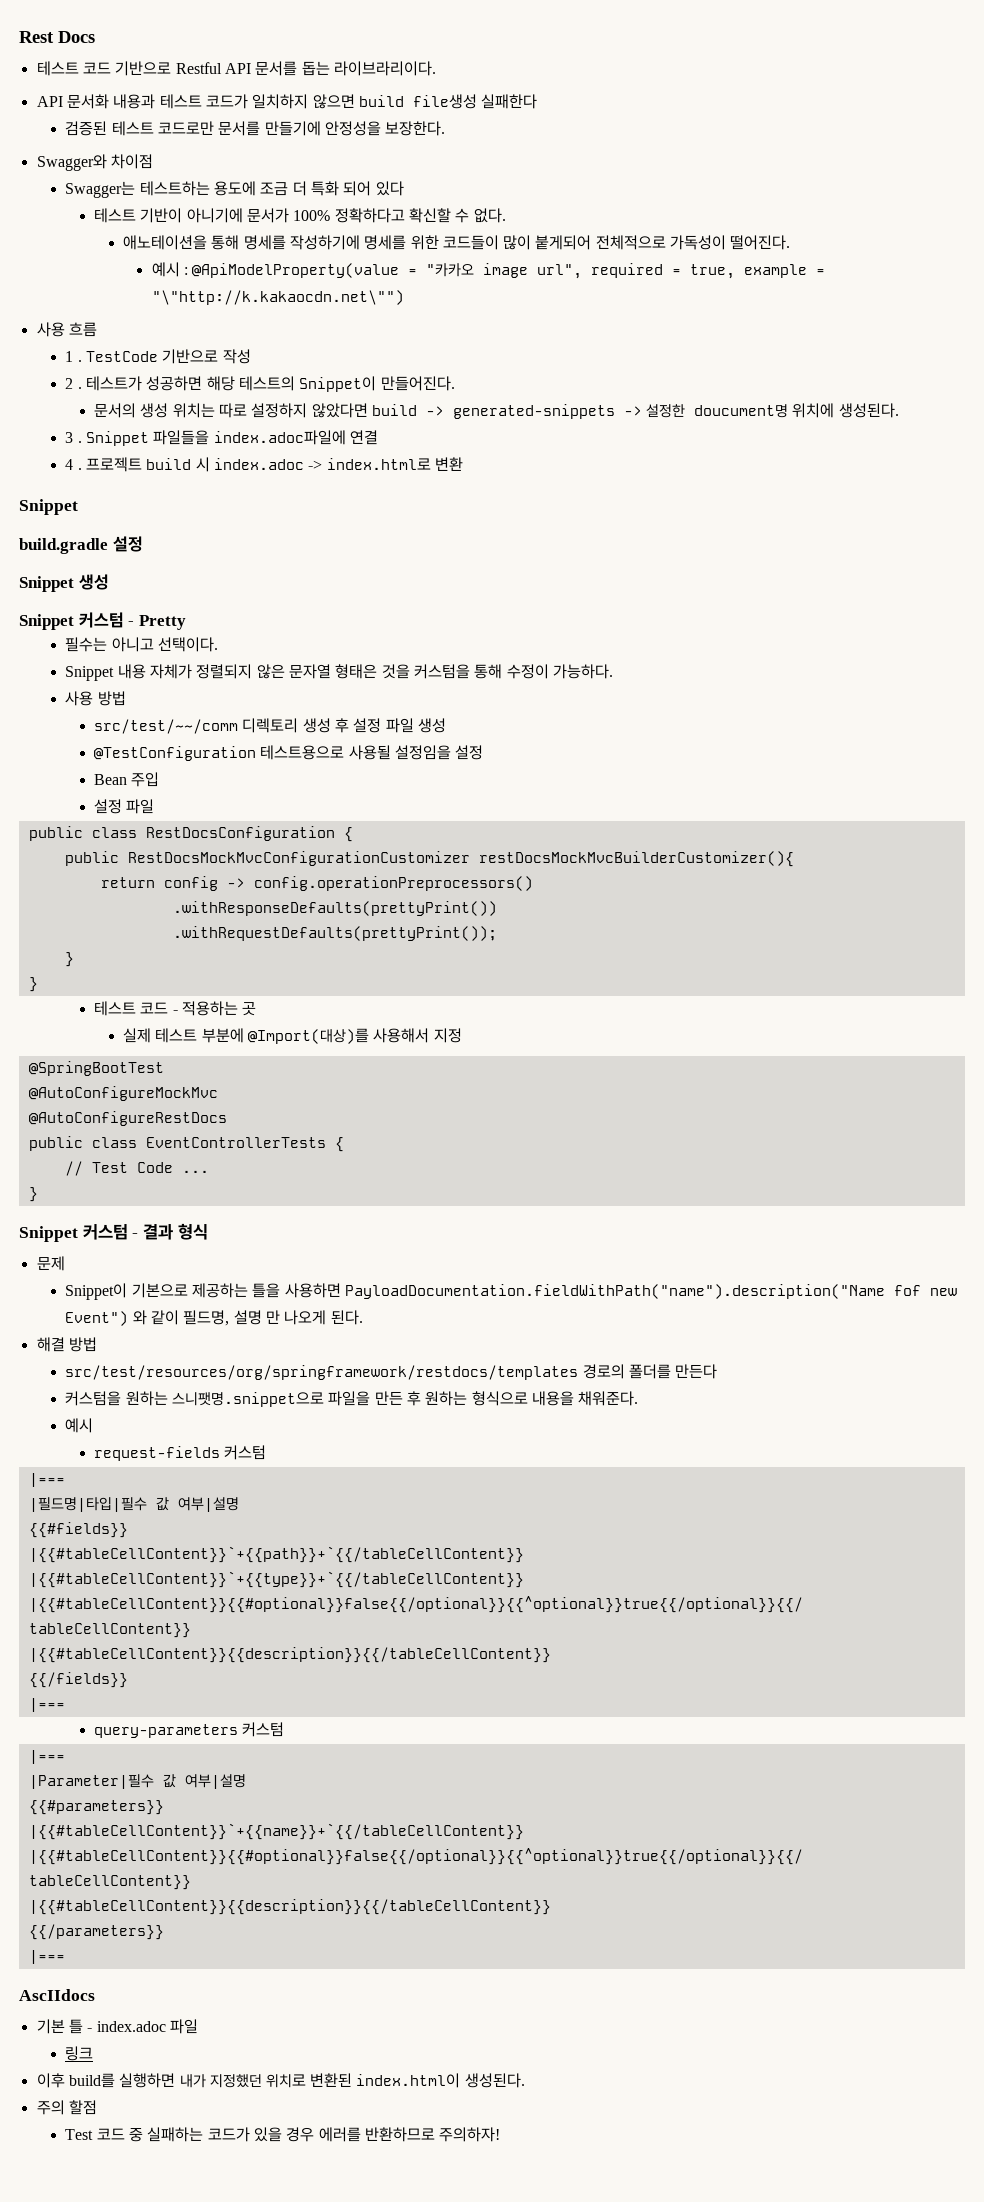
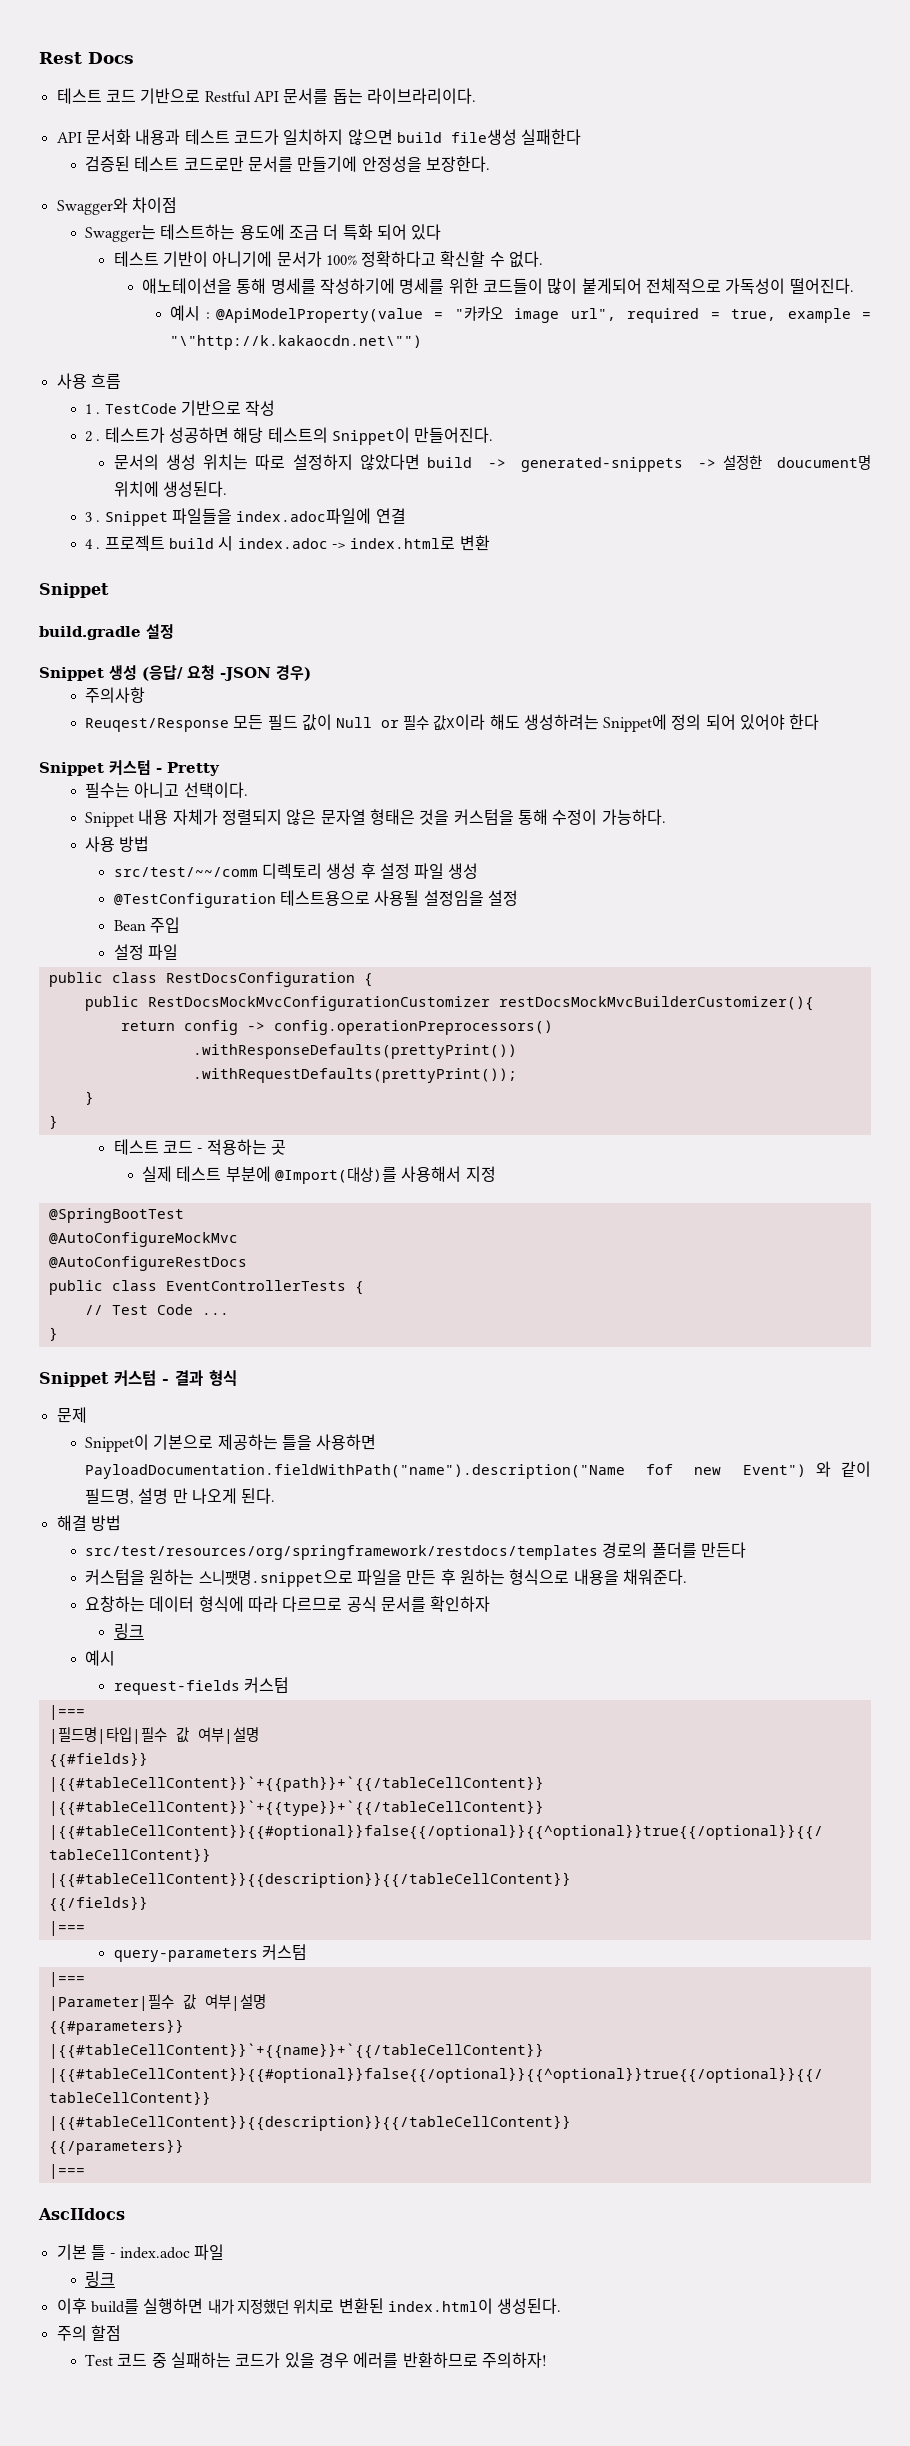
(109, 582) none -> [142,665,311,681] [85,687,146,703] [85,714,820,732] (응답/ 요청 -JSON 경우) // 주의사항 // Reuqest/Response 모든 필드 값이 Null or 필수 값X이라 해도 생성하려는 Snippet에 정의 되어 있어야 한다
(639, 1398) none -> [85,1596,491,1612] [113,1623,144,1639] // 요창하는 데이터 형식에 따라 다르므로 공식 문서를 확인하자 // 링크

